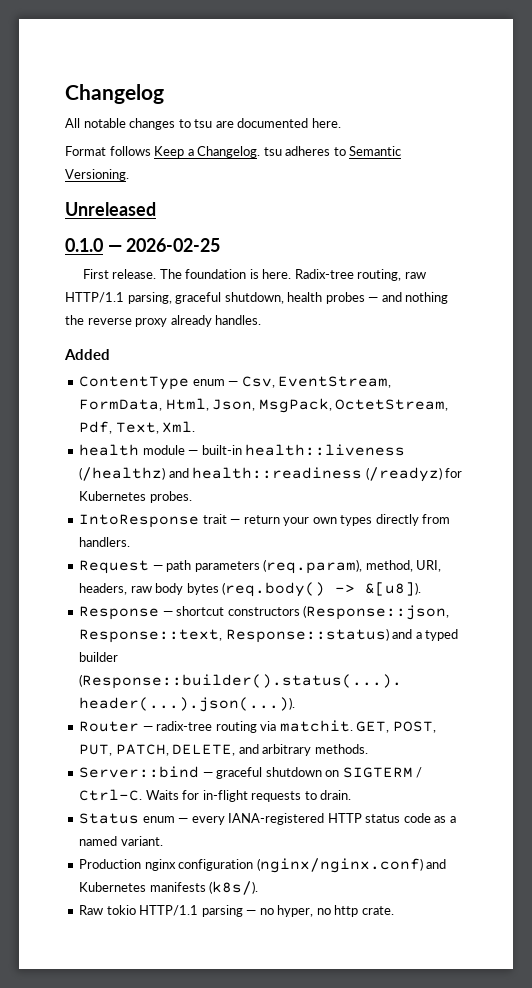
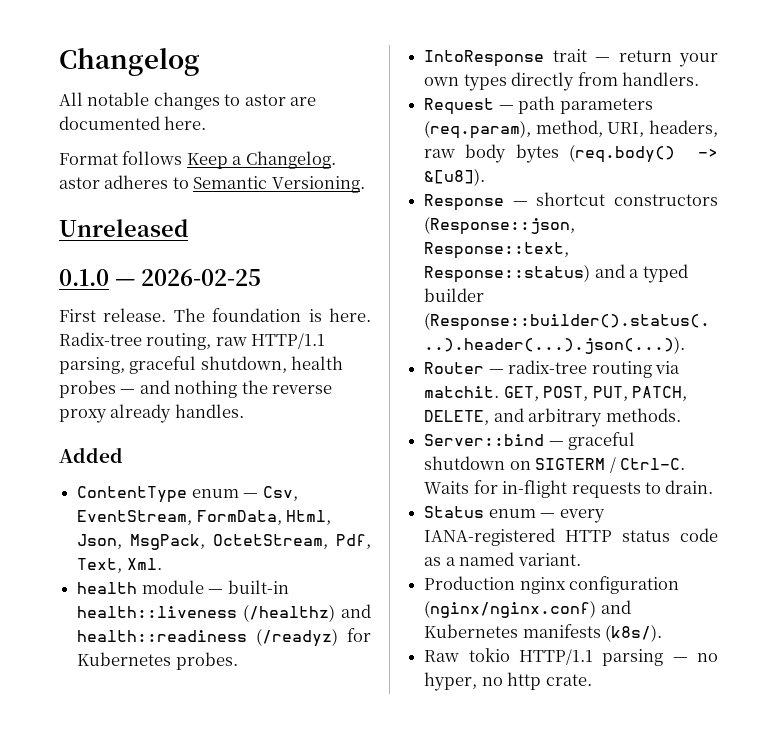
[194,119,213,128] tsu -> [244,94,286,106] astor
[263,147,282,156] tsu -> [59,177,100,189] astor

